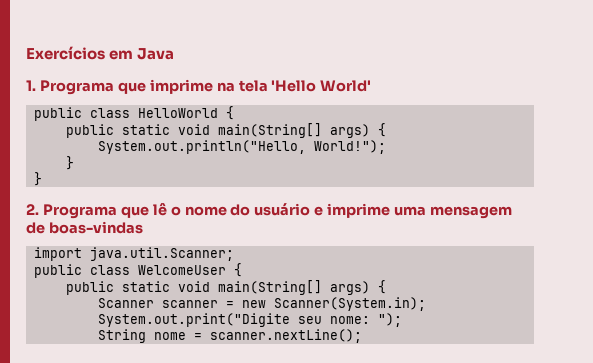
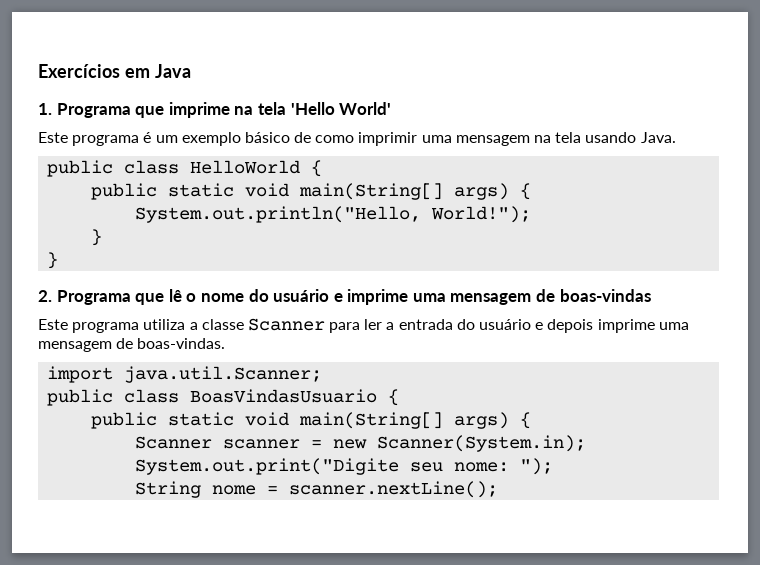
(372, 86) none -> [38,132,676,146] // Este programa é um exemplo básico de como imprimir uma mensagem na tela usando Java.
(143, 227) none -> [38,318,689,333] [38,338,226,352] // Este programa utiliza a classe Scanner para ler a entrada do usuário e depois imprime uma mensagem de boas-vindas.
[137,265,226,275] WelcomeUser -> [190,389,378,403] BoasVindasUsuario

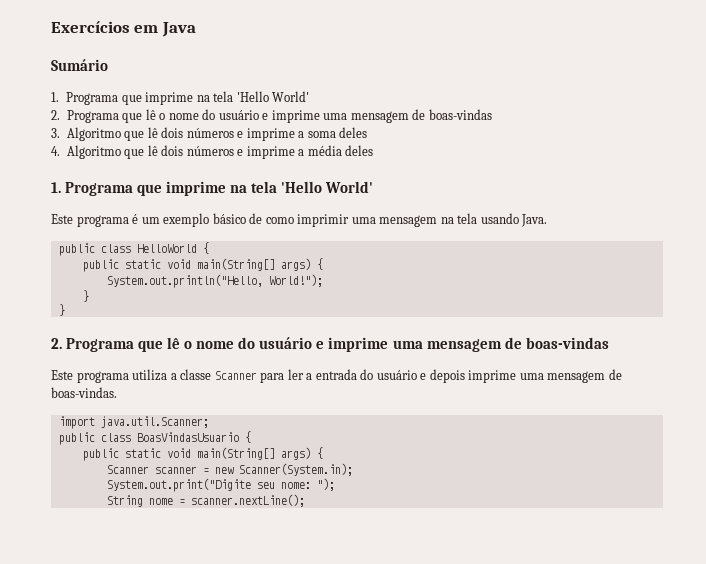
(191, 71) none -> [51,59,108,71] [51,91,310,105] [51,109,492,123] [51,127,368,141] [51,145,374,159] // Sumário // 1. Programa que imprime na tela 'Hello World' // 2. Programa que lê o nome do usuário e imprime uma mensagem de boas-vindas // 3. Algoritmo que lê dois números e imprime a soma deles // 4. Algoritmo que lê dois números e imprime a média deles

